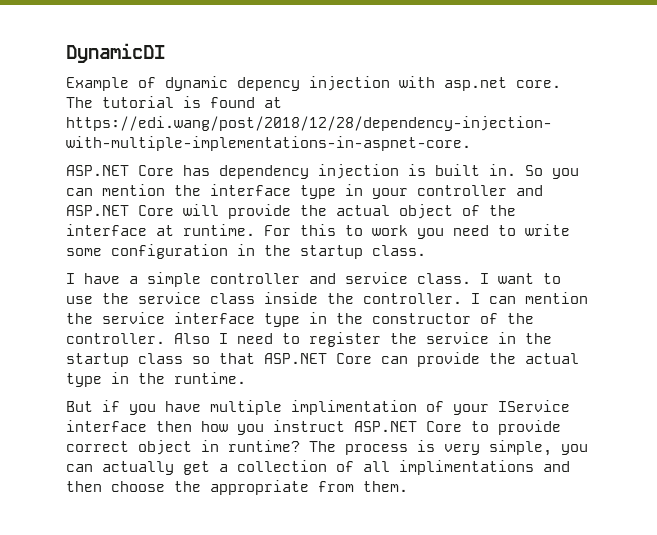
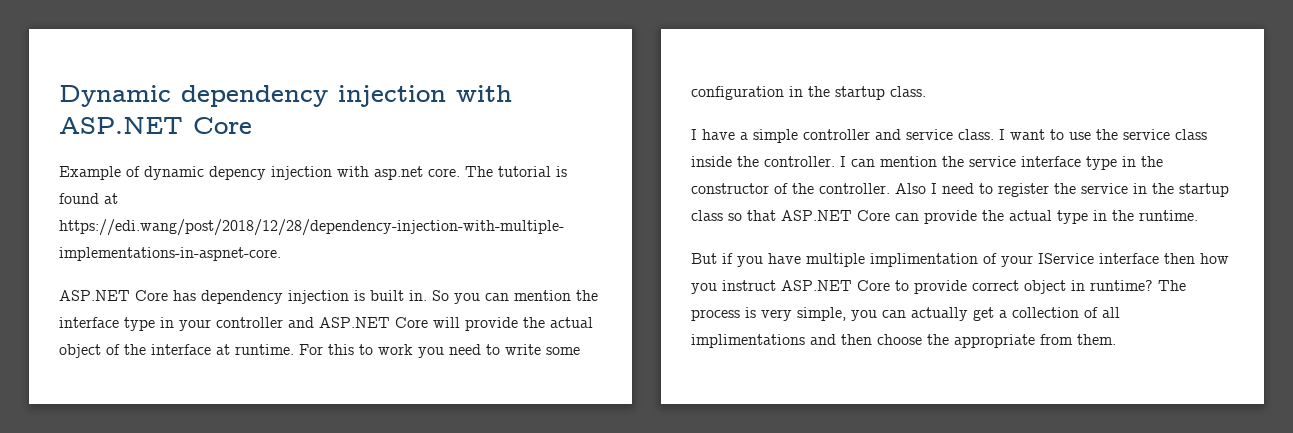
[66,43,165,63] DynamicDI -> [59,85,512,107] [59,117,252,134] Dynamic dependency injection with ASP.NET Core

